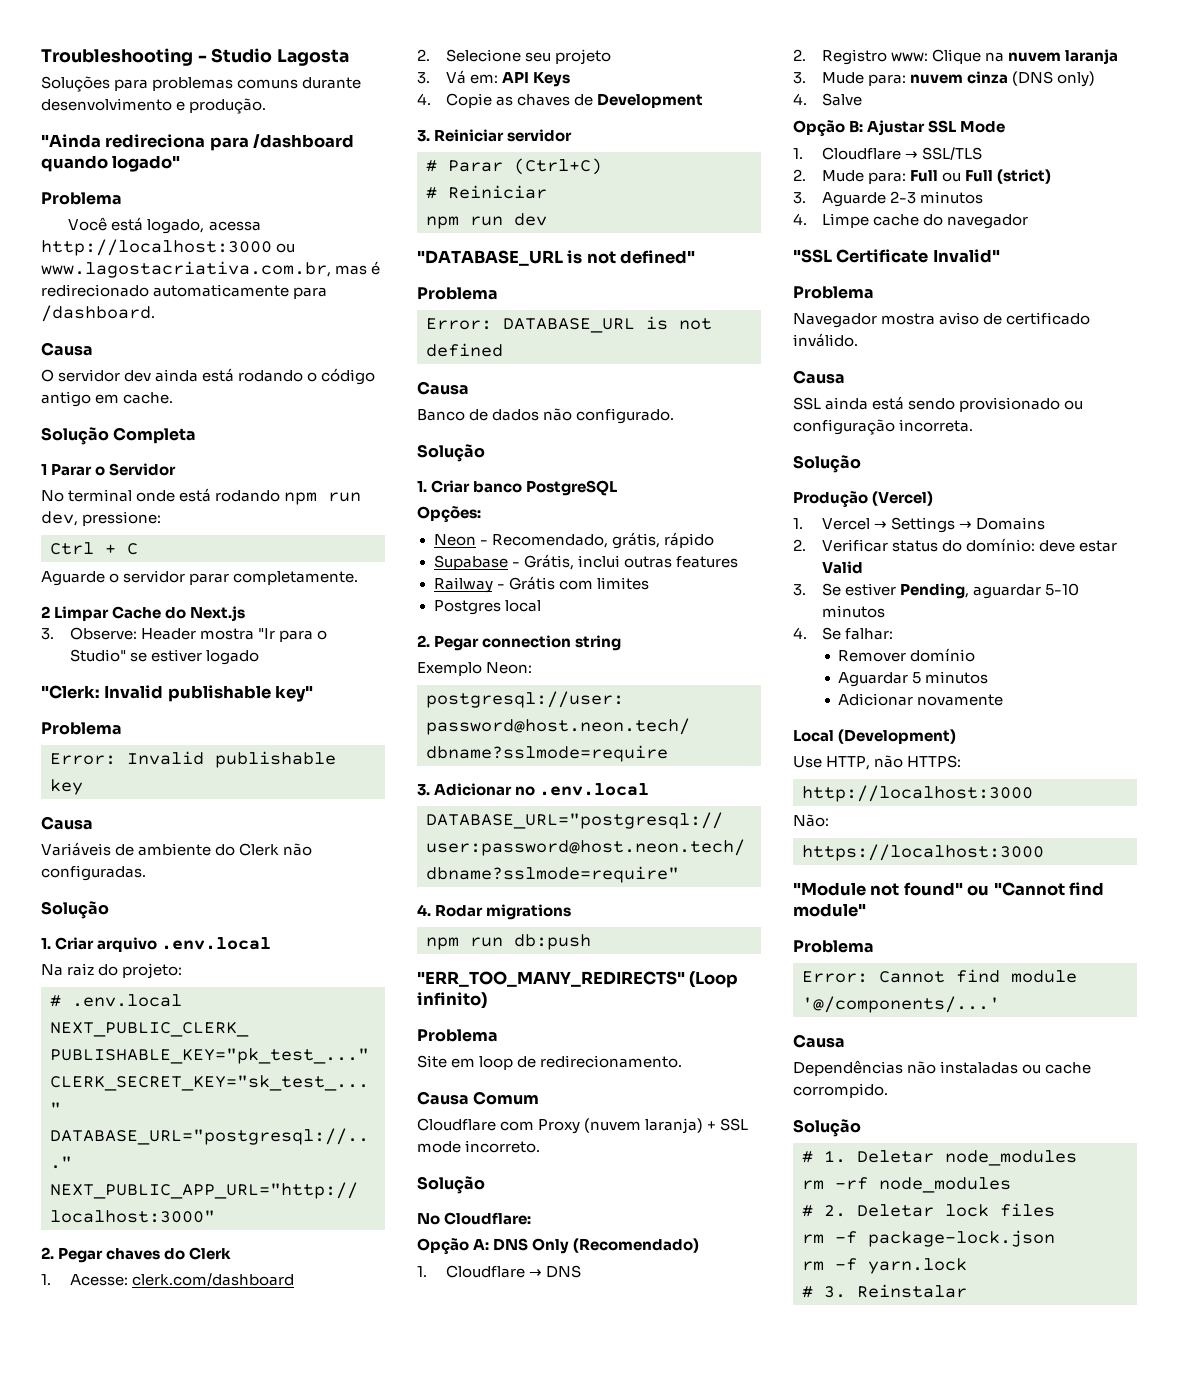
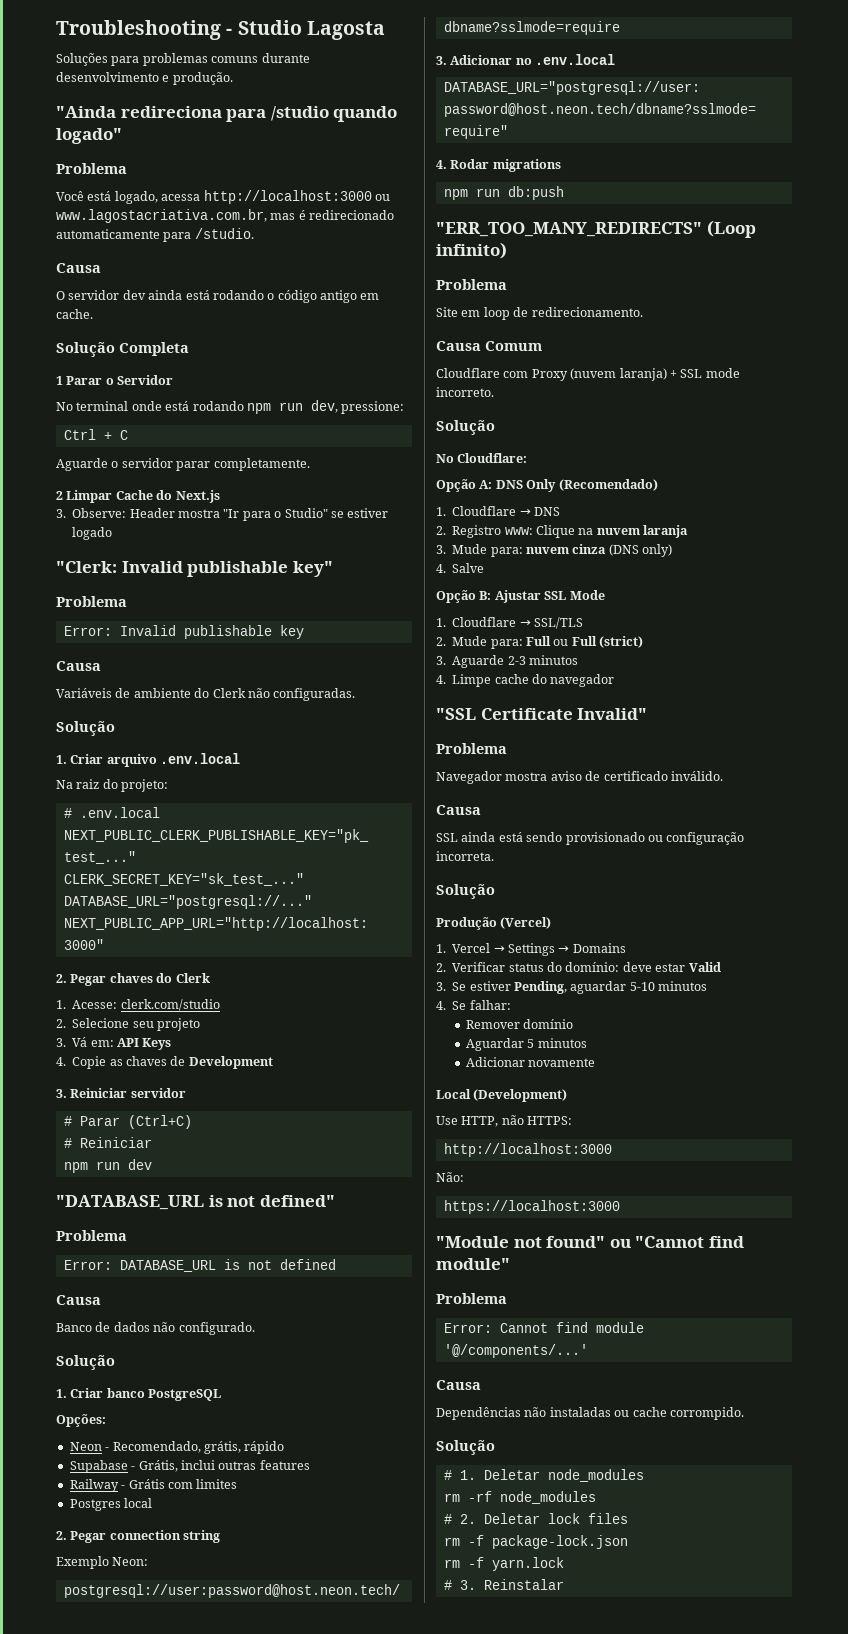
[253,134,355,148] /dashboard -> [270,106,329,121] /studio
[41,305,155,322] /dashboard. -> [194,228,254,239] /studio.
[131,1273,294,1286] clerk.com/dashboard -> [120,999,220,1011] clerk.com/studio

